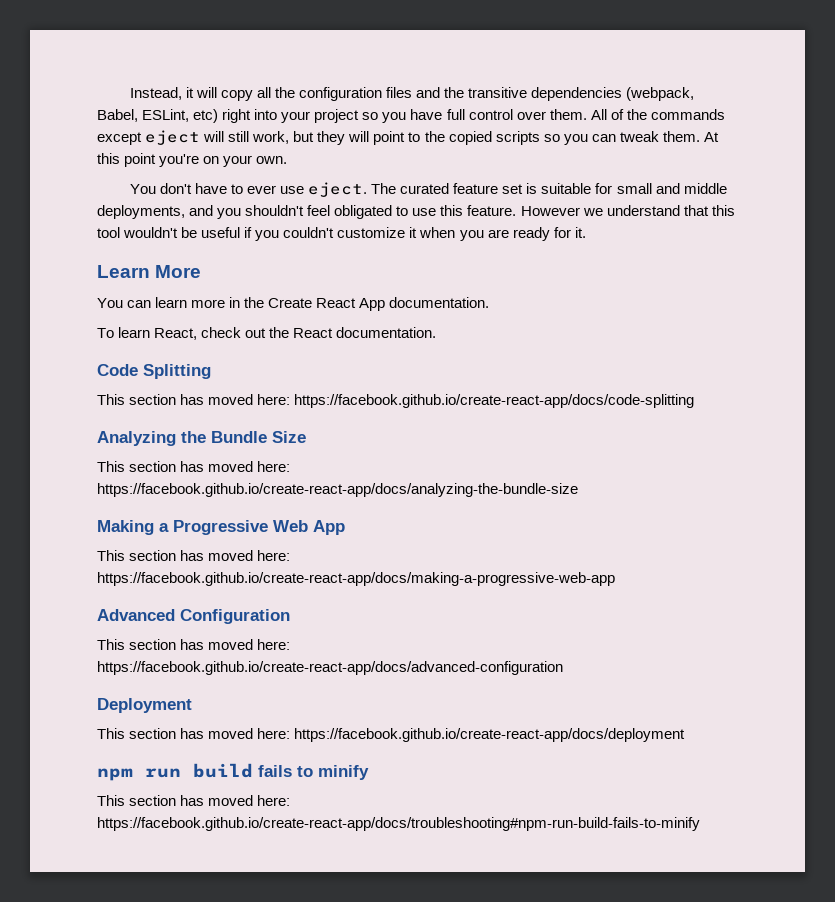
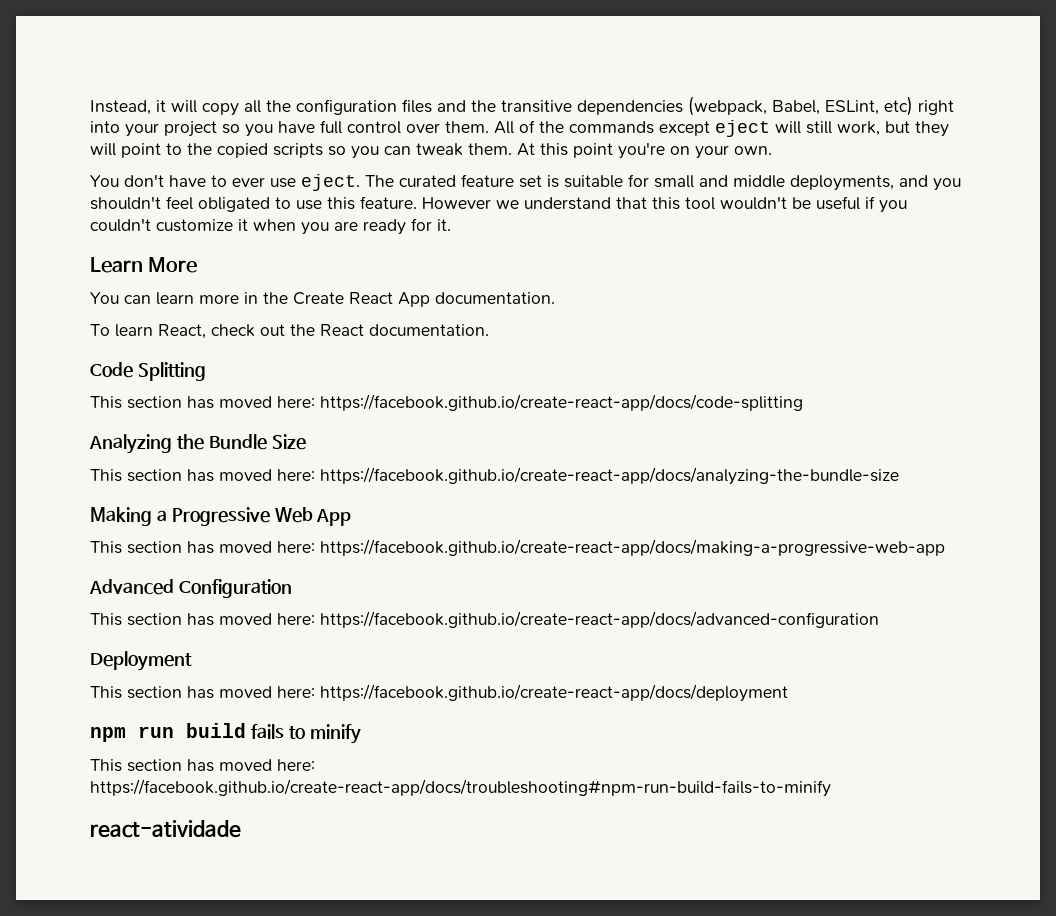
(700, 824) none -> [90,820,241,838] // react-atividade

